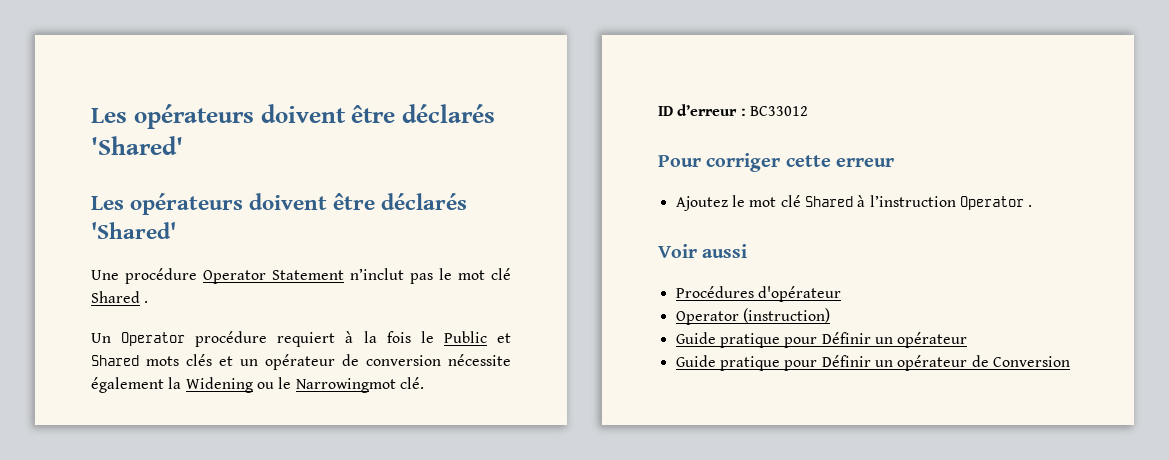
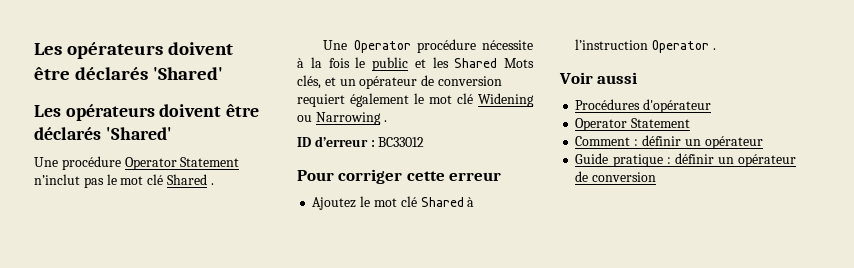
[91,333,111,343] Un -> [323,40,348,50] Une
[277,332,336,347] requiert -> [482,40,533,50] nécessite
[443,331,511,343] [91,354,212,366] Public et Shared mots clés -> [372,57,534,71] [297,75,321,89] public et les Shared Mots clés,
[448,354,511,366] [91,377,424,393] nécessite également la Widening ou le Narrowingmot clé. -> [297,93,534,107] [297,112,387,125] requiert également le mot clé Widening ou Narrowing .
[742,308,830,323] [675,332,871,348] (instruction) // Guide pratique pour Définir -> [631,118,691,128] [575,135,681,146] Statement // Comment : définir
[784,355,1070,371] pour Définir un opérateur de Conversion -> [666,153,796,167] [575,171,657,182] : définir un opérateur de conversion

